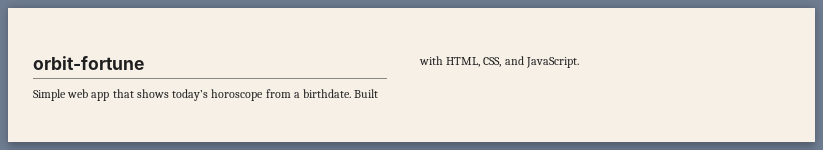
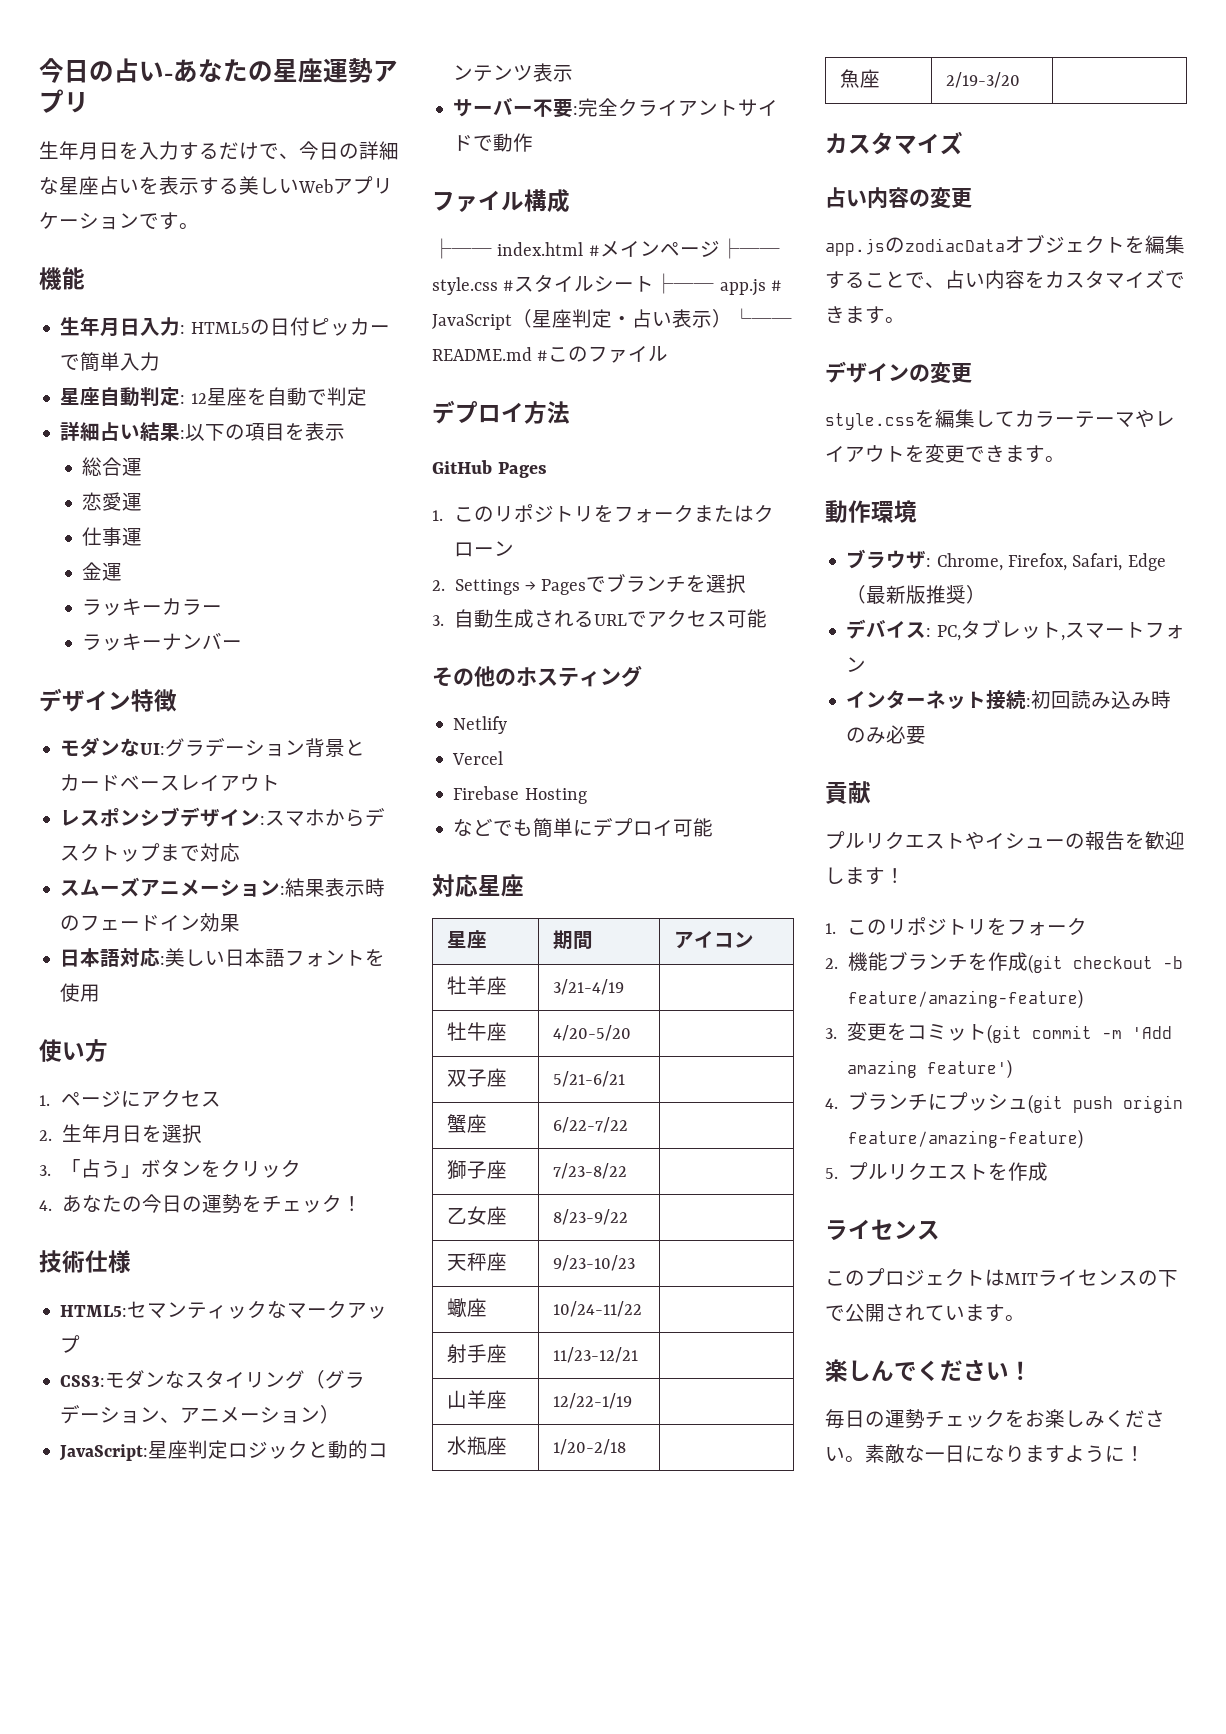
[33,56,144,70] [33,89,379,101] [419,56,579,68] orbit-fortune // Simple web app that shows today’s horoscope from a birthdate. Built with HTML, CSS, and JavaScript. -> [39,58,398,83] [39,89,89,113] [39,141,399,160] [39,176,393,195] [39,212,199,230] [39,267,85,290] [60,316,390,337] [60,352,161,372] [60,387,367,407] [60,421,346,441] [82,457,143,476] [82,492,143,511] [82,527,143,546] [82,562,123,581] [82,598,223,616] [82,632,243,651] [39,688,177,712] [60,737,366,757] [60,774,281,791] [60,807,386,827] [60,843,241,862] [60,877,386,897] [60,913,241,932] [60,948,386,967] [60,983,101,1002] [39,1039,108,1062] [39,1089,221,1107] [39,1124,202,1144] [39,1159,301,1178] [39,1194,362,1214] [39,1250,131,1273] [60,1300,388,1319] [60,1335,81,1353] [60,1370,366,1389] [60,1405,341,1424] [59,1440,389,1461] [453,63,574,82] [453,98,779,118] [453,133,534,152] [432,189,570,213] [432,238,780,259] [432,273,782,296] [432,308,792,330] [432,346,669,363] [432,400,570,424] [432,460,547,478] [432,504,774,523] [453,541,514,557] [432,573,747,595] [432,609,767,628] [432,665,642,687] [453,716,508,734] [452,751,504,765] [453,786,587,804] [453,818,714,838] [432,874,524,897] [446,930,487,949] [552,930,593,950] [673,931,754,949] [446,976,507,995] [552,979,624,995] [446,1022,507,1041] [552,1025,631,1041] [446,1068,507,1087] [552,1071,625,1087] [446,1114,487,1133] [552,1117,628,1133] [446,1160,507,1180] [552,1163,627,1179] [446,1206,507,1225] [552,1209,628,1225] [446,1252,507,1271] [552,1255,635,1271] [446,1298,487,1318] [552,1301,642,1317] [446,1344,507,1363] [552,1347,638,1363] [446,1390,507,1409] [552,1393,632,1409] [446,1436,507,1455] [552,1439,626,1455] [839,69,880,88] [945,72,1020,88] [825,131,963,155] [825,187,972,209] [825,234,1185,256] [825,270,1185,289] [825,306,905,324] [825,361,972,384] [825,409,1175,430] [825,444,1065,463] [825,500,917,523] [846,549,1166,571] [846,585,987,604] [846,619,1185,641] [846,657,867,672] [846,690,1172,710] [846,725,927,745] [825,781,871,804] [825,831,1185,851] [825,867,905,885] [825,917,1087,936] [825,951,1183,974] [847,989,1083,1009] [825,1022,1172,1044] [846,1059,1012,1079] [825,1091,1183,1114] [847,1129,1083,1149] [825,1162,1048,1181] [825,1219,940,1241] [825,1268,1178,1287] [825,1303,1025,1322] [825,1359,1032,1382] [825,1409,1165,1429] [825,1444,1145,1464] 今日の占い-あなたの星座運勢アプリ // 生年月日を入力するだけで、今日の詳細な星座占いを表示する美しいWebアプリケーションです。 // 機能 // 生年月日入力: HTML5の日付ピッカーで簡単入力 // 星座自動判定: 12星座を自動で判定 // 詳細占い結果:以下の項目を表示 // 総合運 // 恋愛運 // 仕事運 // 金運 // ラッキーカラー // ラッキーナンバー // デザイン特徴 // モダンなUI:グラデーション背景とカードベースレイアウト // レスポンシブデザイン:スマホからデスクトップまで対応 // スムーズアニメーション:結果表示時のフェードイン効果 // 日本語対応:美しい日本語フォントを使用 // 使い方 // 1.ページにアクセス // 2.生年月日を選択 // 3.「占う」ボタンをクリック // 4.あなたの今日の運勢をチェック！ // 技術仕様 // HTML5:セマンティックなマークアップ // CSS3:モダンなスタイリング（グラデーション、アニメーション） // JavaScript:星座判定ロジックと動的コンテンツ表示 // サーバー不要:完全クライアントサイドで動作 // ファイル構成 // ├── index.html #メインページ├── style.css #スタイルシート├── app.js # JavaScript（星座判定・占い表示）└── README.md #このファイル // デプロイ方法 // GitHub Pages // 1.このリポジトリをフォークまたはクローン // 2. Settings → Pagesでブランチを選択 // 3.自動生成されるURLでアクセス可能 // その他のホスティング // Netlify // Vercel // Firebase Hosting // などでも簡単にデプロイ可能 // 対応星座 // 星座 | 期間 | アイコン // 牡羊座 | 3/21-4/19 | // 牡牛座 | 4/20-5/20 | // 双子座 | 5/21-6/21 | // 蟹座 | 6/22-7/22 | // 獅子座 | 7/23-8/22 | // 乙女座 | 8/23-9/22 | // 天秤座 | 9/23-10/23 | // 蠍座 | 10/24-11/22 | // 射手座 | 11/23-12/21 | // 山羊座 | 12/22-1/19 | // 水瓶座 | 1/20-2/18 | // 魚座 | 2/19-3/20 | // カスタマイズ // 占い内容の変更 // app.jsのzodiacDataオブジェクトを編集することで、占い内容をカスタマイズできます。 // デザインの変更 // style.cssを編集してカラーテーマやレイアウトを変更できます。 // 動作環境 // ブラウザ: Chrome, Firefox, Safari, Edge（最新版推奨） // デバイス: PC,タブレット,スマートフォン // インターネット接続:初回読み込み時のみ必要 // 貢献 // プルリクエストやイシューの報告を歓迎します！ // 1.このリポジトリをフォーク // 2.機能ブランチを作成(git checkout -b feature/amazing-feature) // 3.変更をコミット(git commit -m 'Add amazing feature') // 4.ブランチにプッシュ(git push origin feature/amazing-feature) // 5.プルリクエストを作成 // ライセンス // このプロジェクトはMITライセンスの下で公開されています。 // 楽しんでください！ // 毎日の運勢チェックをお楽しみください。素敵な一日になりますように！

